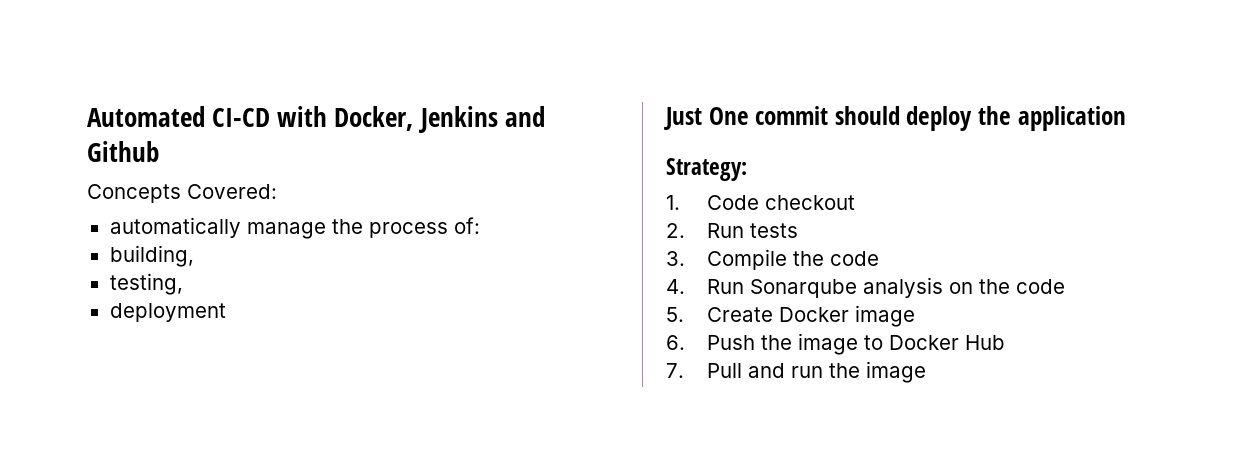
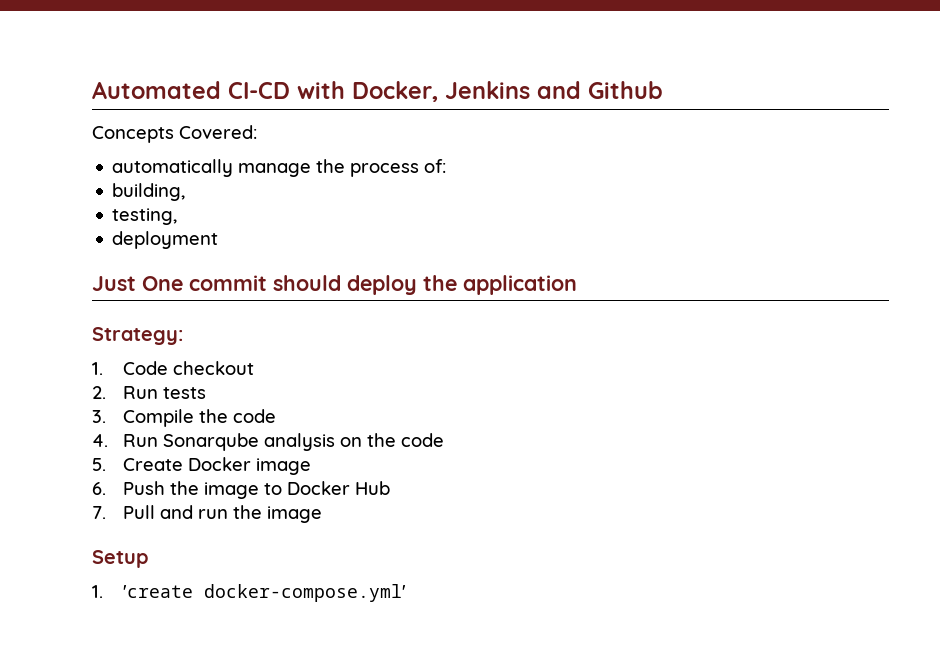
(926, 372) none -> [92,550,148,568] [92,584,406,602] // Setup // 1. 'create docker-compose.yml'

